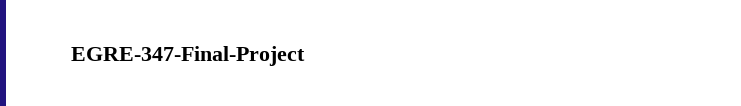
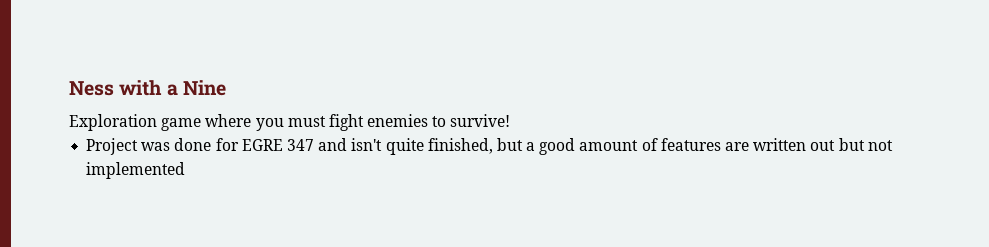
[71,46,305,66] EGRE-347-Final-Project -> [69,80,226,96] [69,114,511,131] [86,138,893,155] [86,162,186,179] Ness with a Nine // Exploration game where you must fight enemies to survive! // Project was done for EGRE 347 and isn't quite finished, but a good amount of features are written out but not implemented

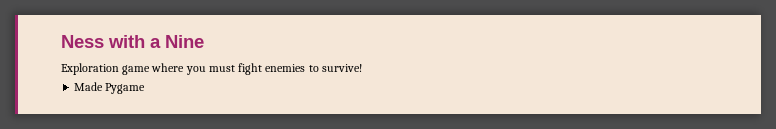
[86,138,893,155] [86,162,186,179] Project was done for EGRE 347 and isn't quite finished, but a good amount of features are written out but not implemented -> [74,82,146,94] Made Pygame

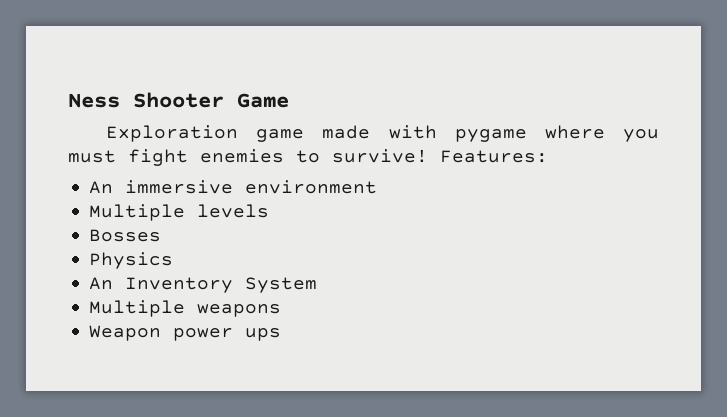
[108,35,204,48] with a Nine -> [133,92,289,108] Shooter Game
(151, 70) none -> [322,125,527,142] made with pygame
[74,82,146,94] // Made Pygame -> [440,150,548,163] [89,180,378,194] [89,204,270,221] [89,229,162,242] [89,252,174,269] [89,277,318,293] [89,300,282,317] [89,325,282,341] Features: // An immersive environment // Multiple levels // Bosses // Physics // An Inventory System // Multiple weapons // Weapon power ups

